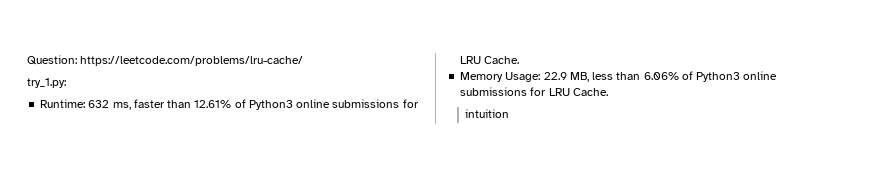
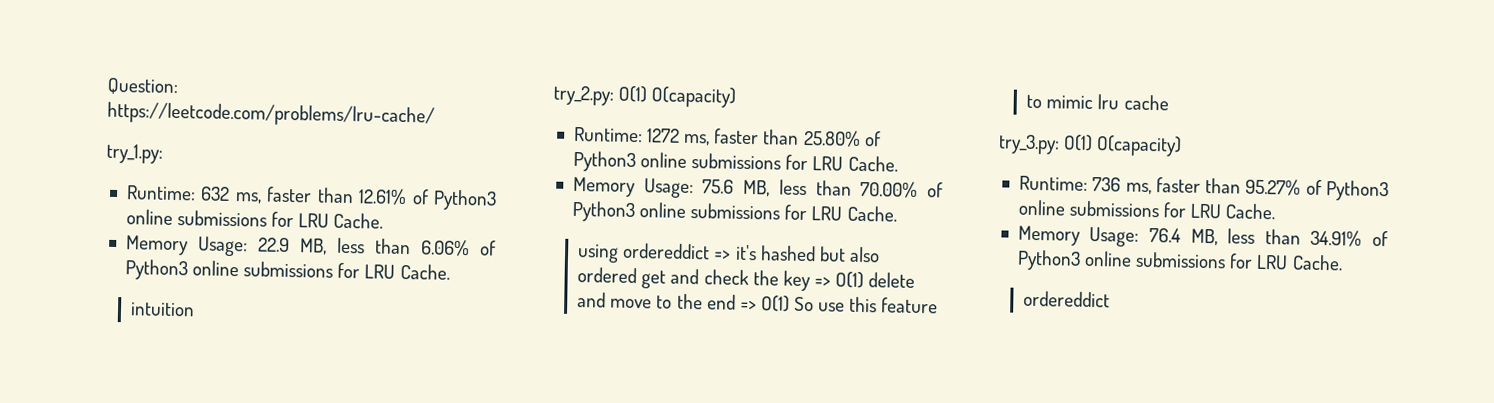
(509, 113) none -> [553,85,737,108] [573,126,881,147] [572,150,898,173] [572,176,943,199] [571,200,897,223] [577,242,880,263] [577,267,916,292] [577,292,939,314] [1026,94,1169,111] [998,134,1183,157] [1018,175,1389,202] [1017,199,1277,220] [1017,225,1388,247] [1016,249,1343,271] [1023,290,1111,308] // try_2.py: O(1) O(capacity) // Runtime: 1272 ms, faster than 25.80% of Python3 online submissions for LRU Cache. // Memory Usage: 75.6 MB, less than 70.00% of Python3 online submissions for LRU Cache. // using ordereddict => it's hashed but also ordered get and check the key => O(1) delete and move to the end => O(1) So use this feature to mimic lru cache // try_3.py: O(1) O(capacity) // Runtime: 736 ms, faster than 95.27% of Python3 online submissions for LRU Cache. // Memory Usage: 76.4 MB, less than 34.91% of Python3 online submissions for LRU Cache. // ordereddict

